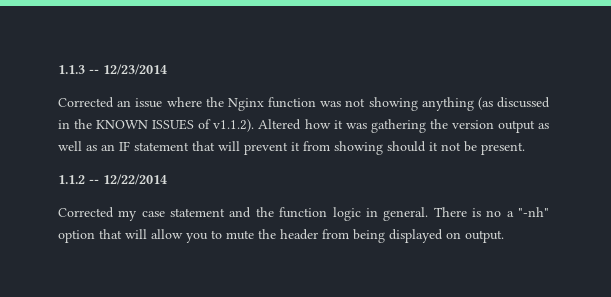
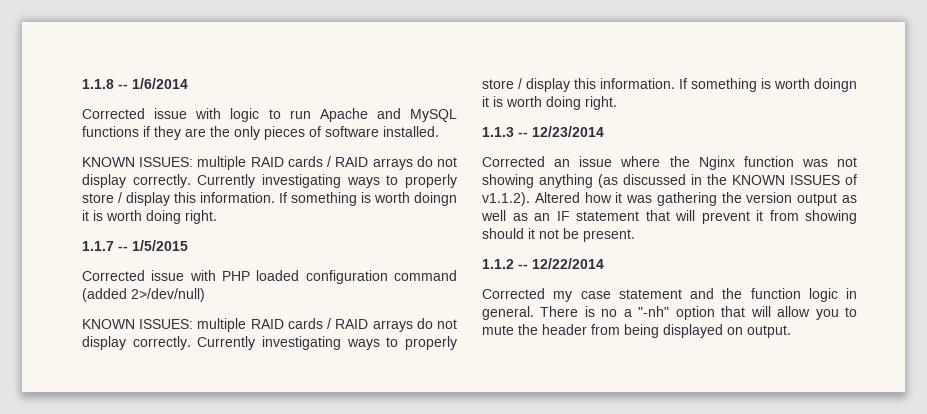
(58, 69) none -> [82,78,188,89] [82,108,457,122] [82,126,439,140] [82,156,458,170] [82,174,458,188] [82,192,457,206] [82,210,217,224] [82,240,188,251] [82,270,457,284] [82,288,205,302] [82,318,458,332] [82,336,458,350] [482,78,857,92] [482,96,617,110] 1.1.8 -- 1/6/2014 // Corrected issue with logic to run Apache and MySQL functions if they are the only pieces of software installed. // KNOWN ISSUES: multiple RAID cards / RAID arrays do not display correctly. Currently investigating ways to properly store / display this information. If something is worth doingn it is worth doing right. // 1.1.7 -- 1/5/2015 // Corrected issue with PHP loaded configuration command (added 2>/dev/null) // KNOWN ISSUES: multiple RAID cards / RAID arrays do not display correctly. Currently investigating ways to properly store / display this information. If something is worth doingn it is worth doing right. //

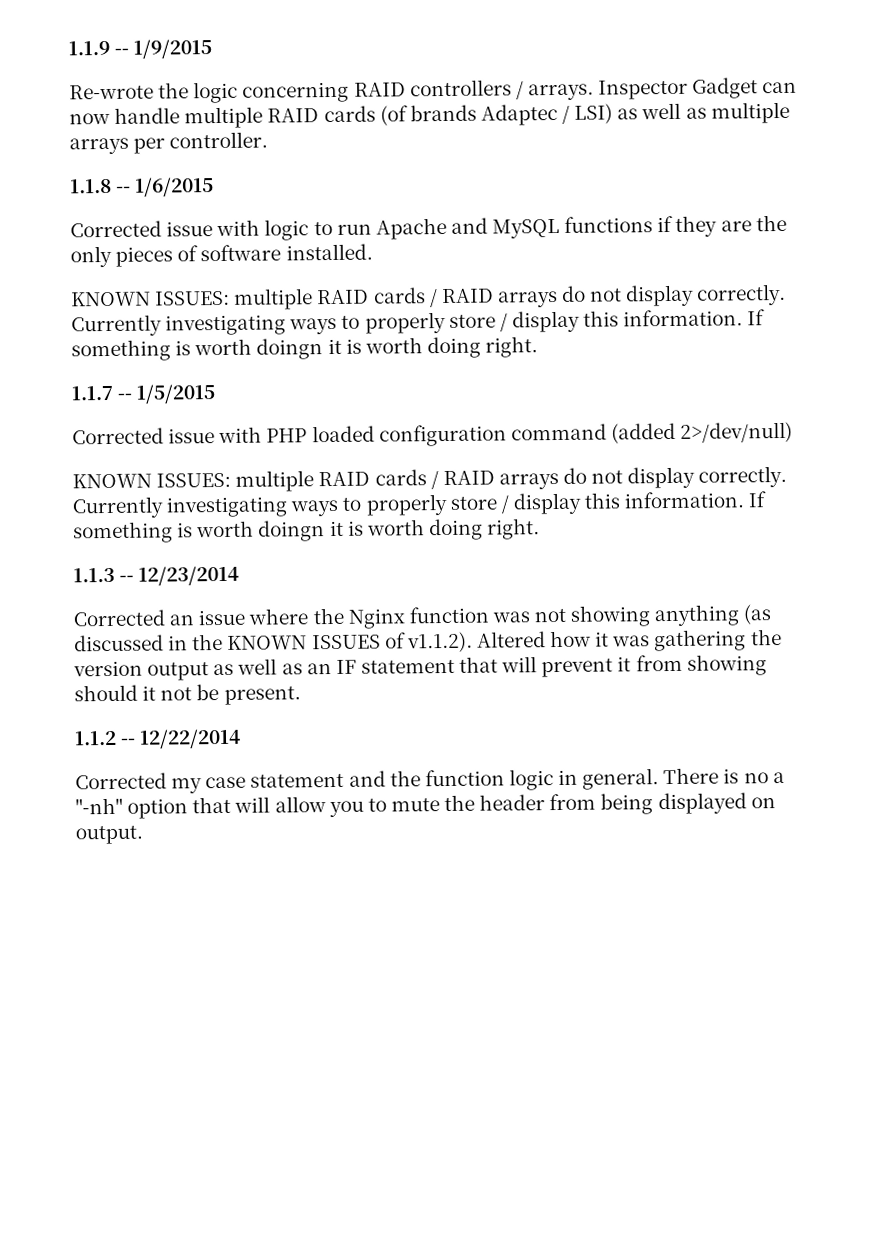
(82, 84) none -> [68,39,213,59] [69,77,798,104] [69,101,790,129] [69,131,269,155] 1.1.9 -- 1/9/2015 // Re-wrote the logic concerning RAID controllers / arrays. Inspector Gadget can now handle multiple RAID cards (of brands Adaptec / LSI) as well as multiple arrays per controller. //
[132,78,188,89] 1/6/2014 -> [135,177,215,197] 1/6/2015

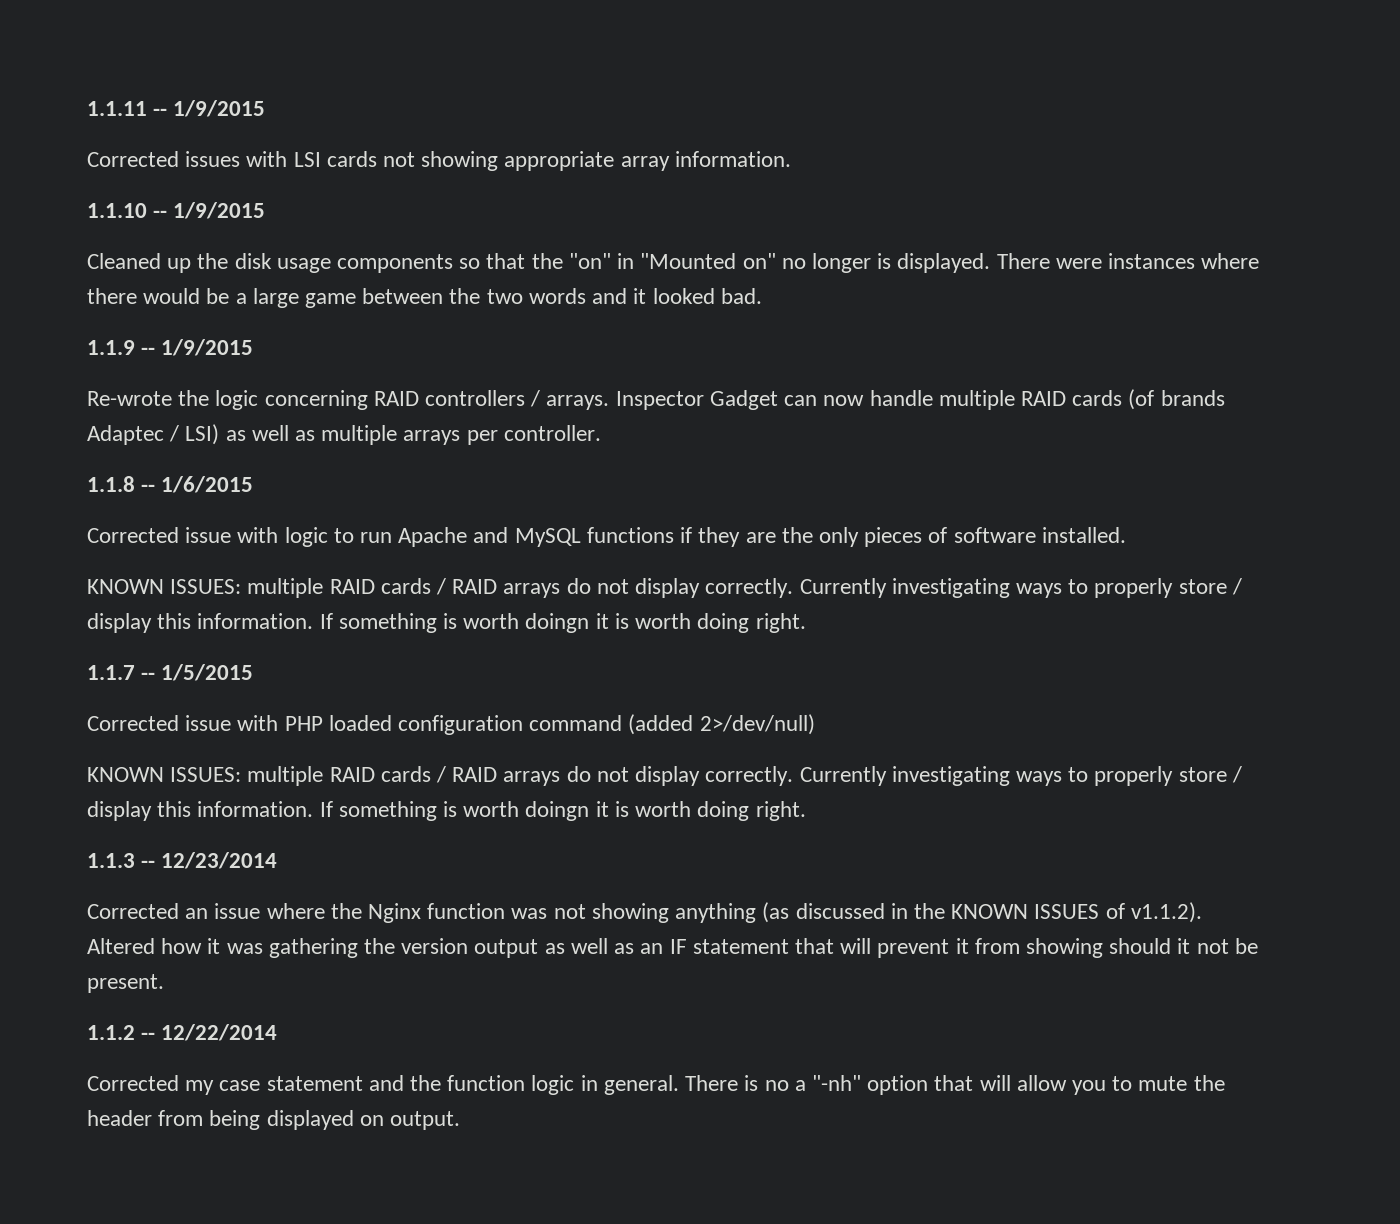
(68, 48) none -> [87,100,266,117] [87,151,791,171] [87,202,266,219] [87,253,1260,273] [87,288,762,308] 1.1.11 -- 1/9/2015 // Corrected issues with LSI cards not showing appropriate array information. // 1.1.10 -- 1/9/2015 // Cleaned up the disk usage components so that the "on" in "Mounted on" no longer is displayed. There were instances where there would be a large game between the two words and it looked bad. //

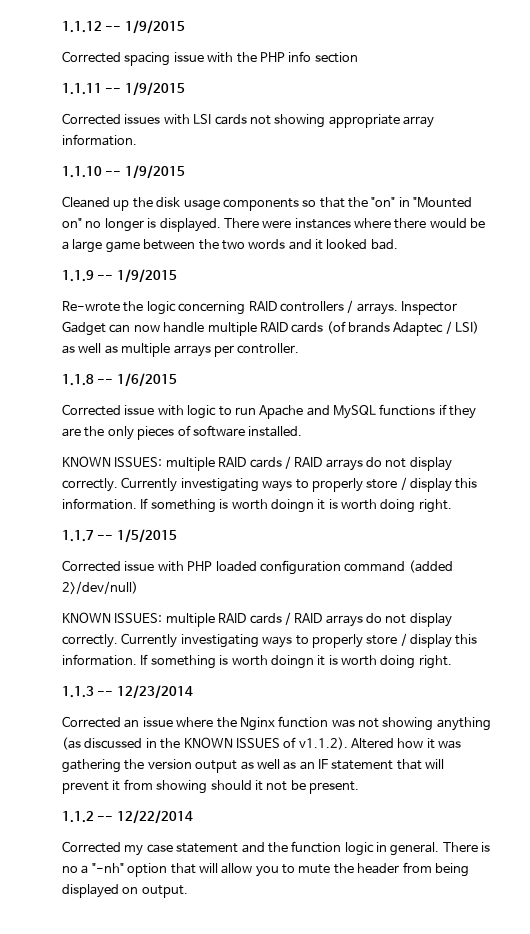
(87, 108) none -> [62,20,185,34] [62,51,358,66] 1.1.12 -- 1/9/2015 // Corrected spacing issue with the PHP info section //

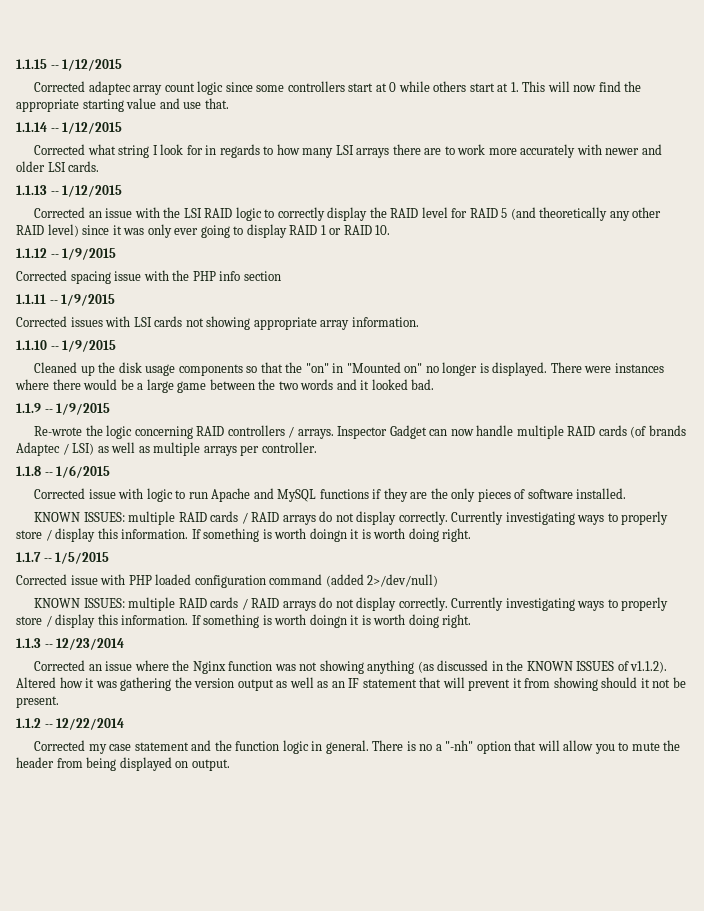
(62, 27) none -> [16,59,123,71] [34,81,642,95] [16,98,229,112] [16,122,123,134] [34,144,662,158] [16,161,100,172] [16,185,123,197] [34,207,662,221] [16,224,391,238] 1.1.15 -- 1/12/2015 // Corrected adaptec array count logic since some controllers start at 0 while others start at 1. This will now find the appropriate starting value and use that. // 1.1.14 -- 1/12/2015 // Corrected what string I look for in regards to how many LSI arrays there are to work more accurately with newer and older LSI cards. // 1.1.13 -- 1/12/2015 // Corrected an issue with the LSI RAID logic to correctly display the RAID level for RAID 5 (and theoretically any other RAID level) since it was only ever going to display RAID 1 or RAID 10. //

